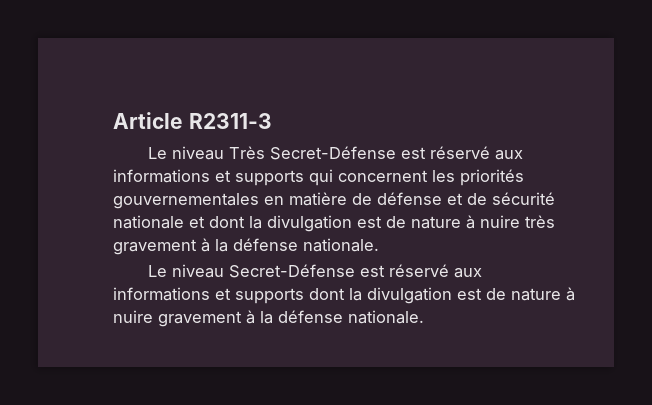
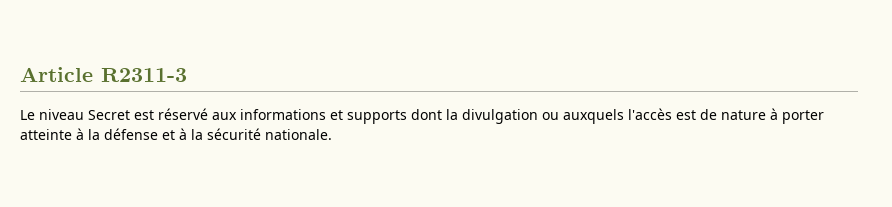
[229,146,524,160] [113,169,524,186] [113,192,555,209] [113,215,555,232] [113,238,379,255] [148,264,356,278] Très Secret-Défense est réservé aux informations et supports qui concernent les priorités gouvernementales en matière de défense et de sécurité nationale et dont la divulgation est de nature à nuire très gravement à la défense nationale. // Le niveau Secret-Défense -> [88,110,130,120] Secret
[457,287,575,301] [113,310,343,327] est de nature à nuire gravement à la défense -> [542,108,824,124] [20,128,261,140] ou auxquels l'accès est de nature à porter atteinte à la défense et à la sécurité

